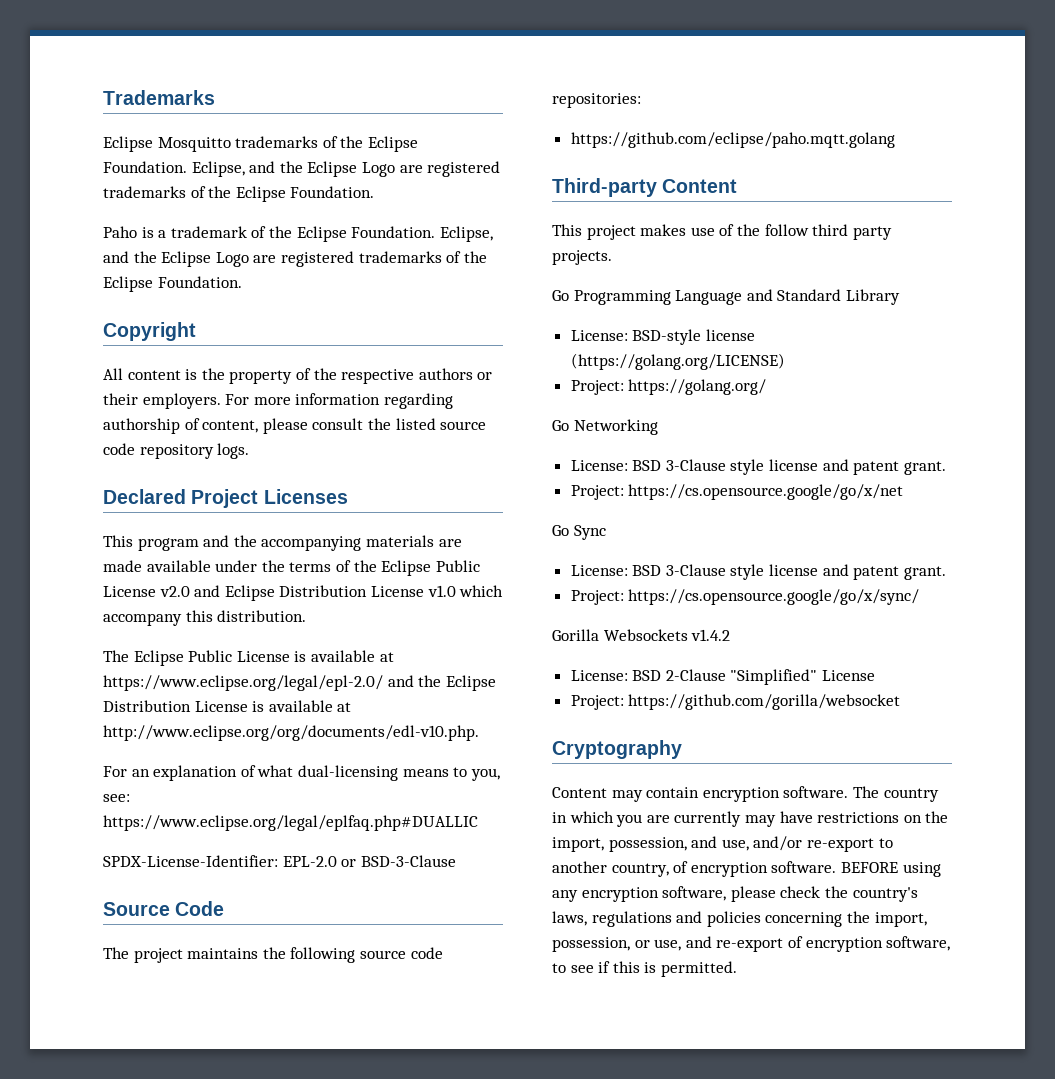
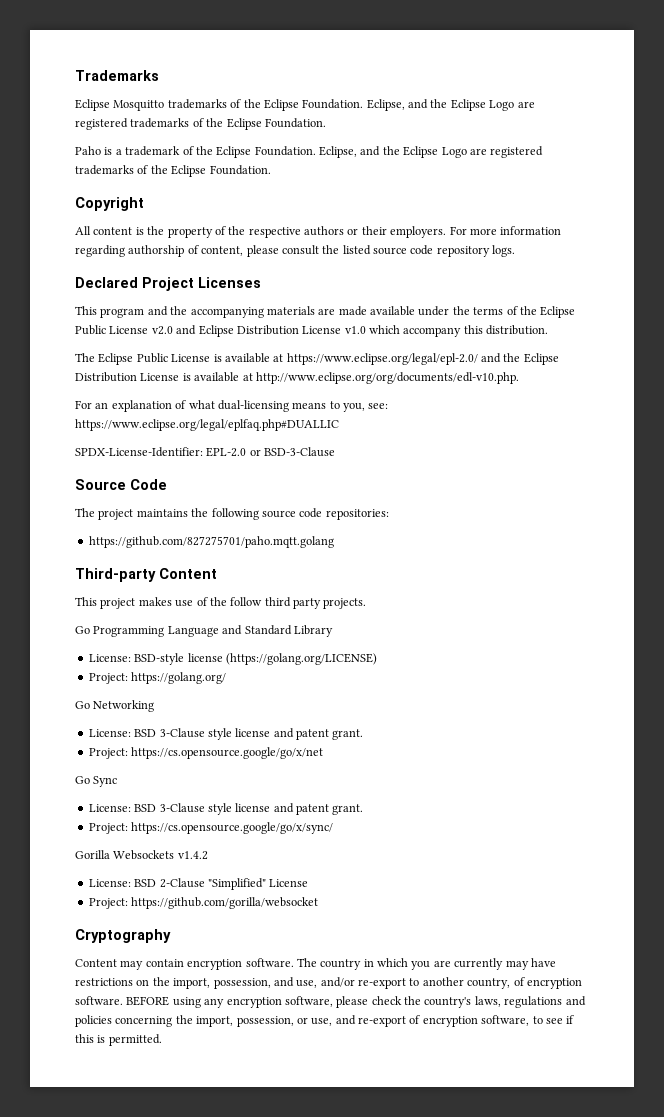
[570,132,895,148] https://github.com/eclipse/paho.mqtt.golang -> [88,536,334,548] https://github.com/827275701/paho.mqtt.golang

